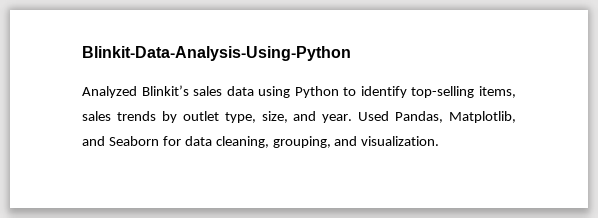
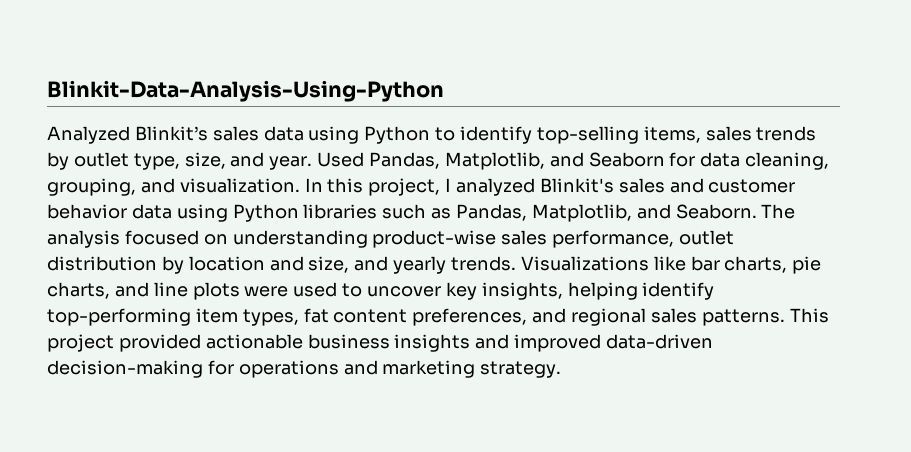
(440, 141) none -> [304,178,796,196] [47,204,796,222] [47,230,735,248] [47,256,822,274] [47,282,715,300] [47,308,829,326] [47,334,714,352] [47,360,562,378] In this project, I analyzed Blinkit's sales and customer behavior data using Python libraries such as Pandas, Matplotlib, and Seaborn. The analysis focused on understanding product-wise sales performance, outlet distribution by location and size, and yearly trends. Visualizations like bar charts, pie charts, and line plots were used to uncover key insights, helping identify top-performing item types, fat content preferences, and regional sales patterns. This project provided actionable business insights and improved data-driven decision-making for operations and marketing strategy.

